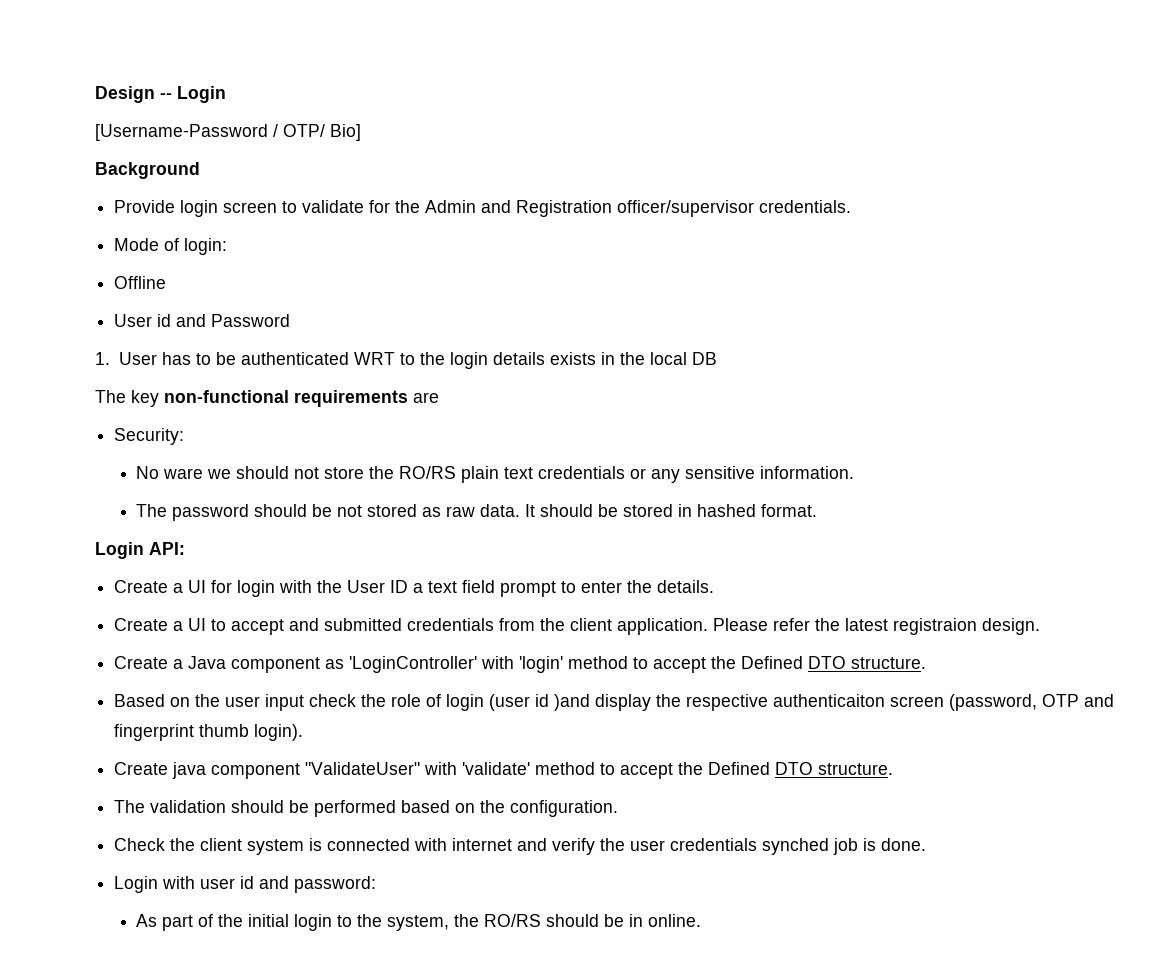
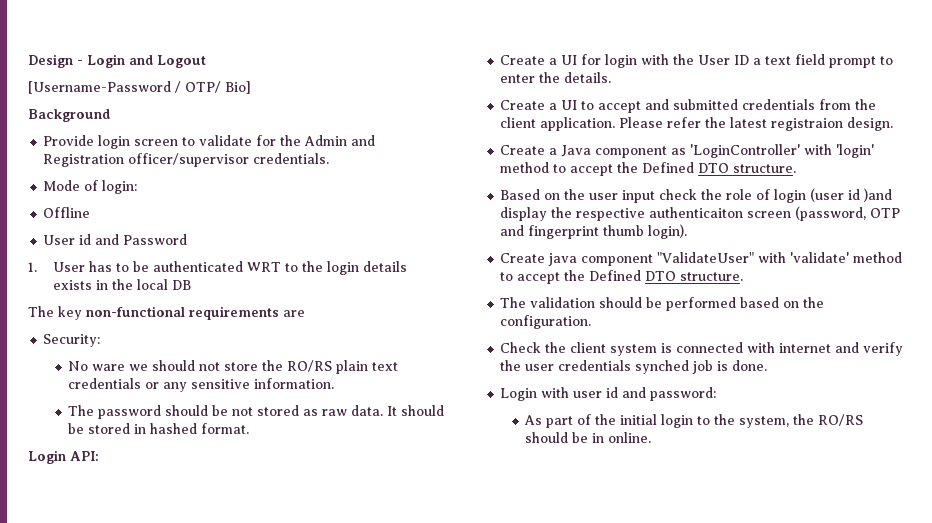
[160,86,226,103] -- Login -> [77,54,206,68] - Login and Logout

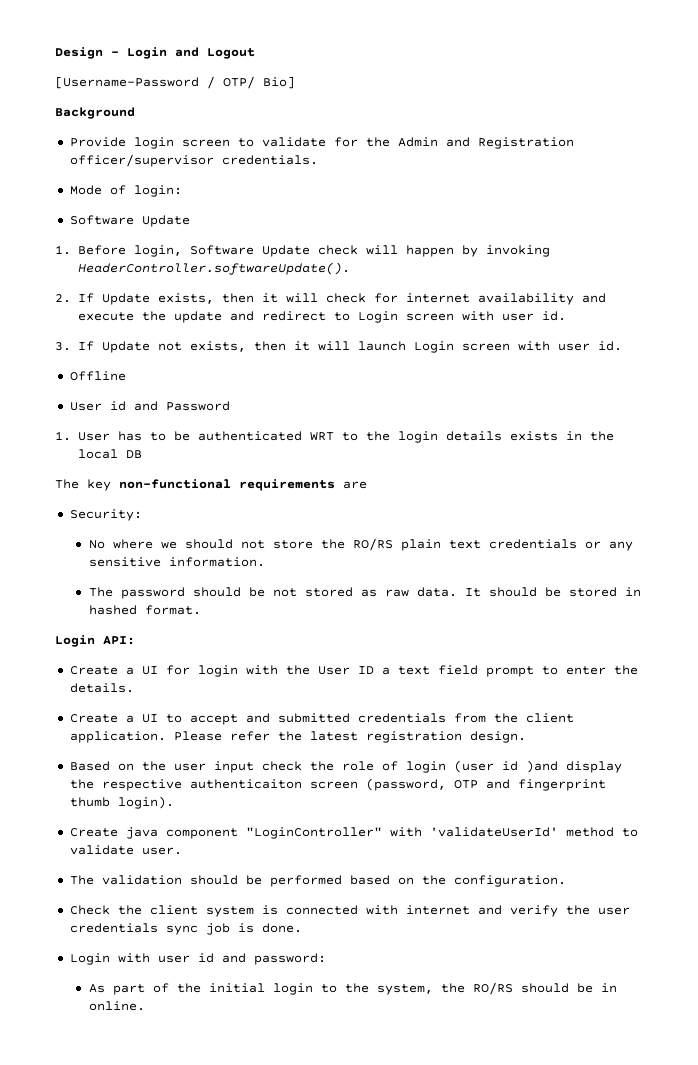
(138, 187) none -> [69,215,190,227] [55,245,550,257] [77,262,350,275] [55,293,606,305] [77,311,566,323] [55,341,622,353] // Software Update // 1. Before login, Software Update check will happen by invoking HeaderController.softwareUpdate(). // 2. If Update exists, then it will check for internet availability and execute the update and redirect to Login screen with user id. // 3. If Update not exists, then it will launch Login screen with user id.
[92,364,126,371] ware -> [112,539,153,549] where
[771,118,844,131] registraion -> [365,731,462,743] registration
[500,144,875,158] [500,162,797,176] // Create a Java component as 'LoginController' with 'login' method to accept the Defined DTO structure. -> (526, 737) none
[657,252,903,263] [500,270,744,284] "ValidateUser" with 'validate' method to accept the Defined DTO structure. -> [245,827,638,839] [69,845,182,855] "LoginController" with 'validateUserId' method to validate user.
[635,360,690,374] synched -> [165,925,198,935] sync

